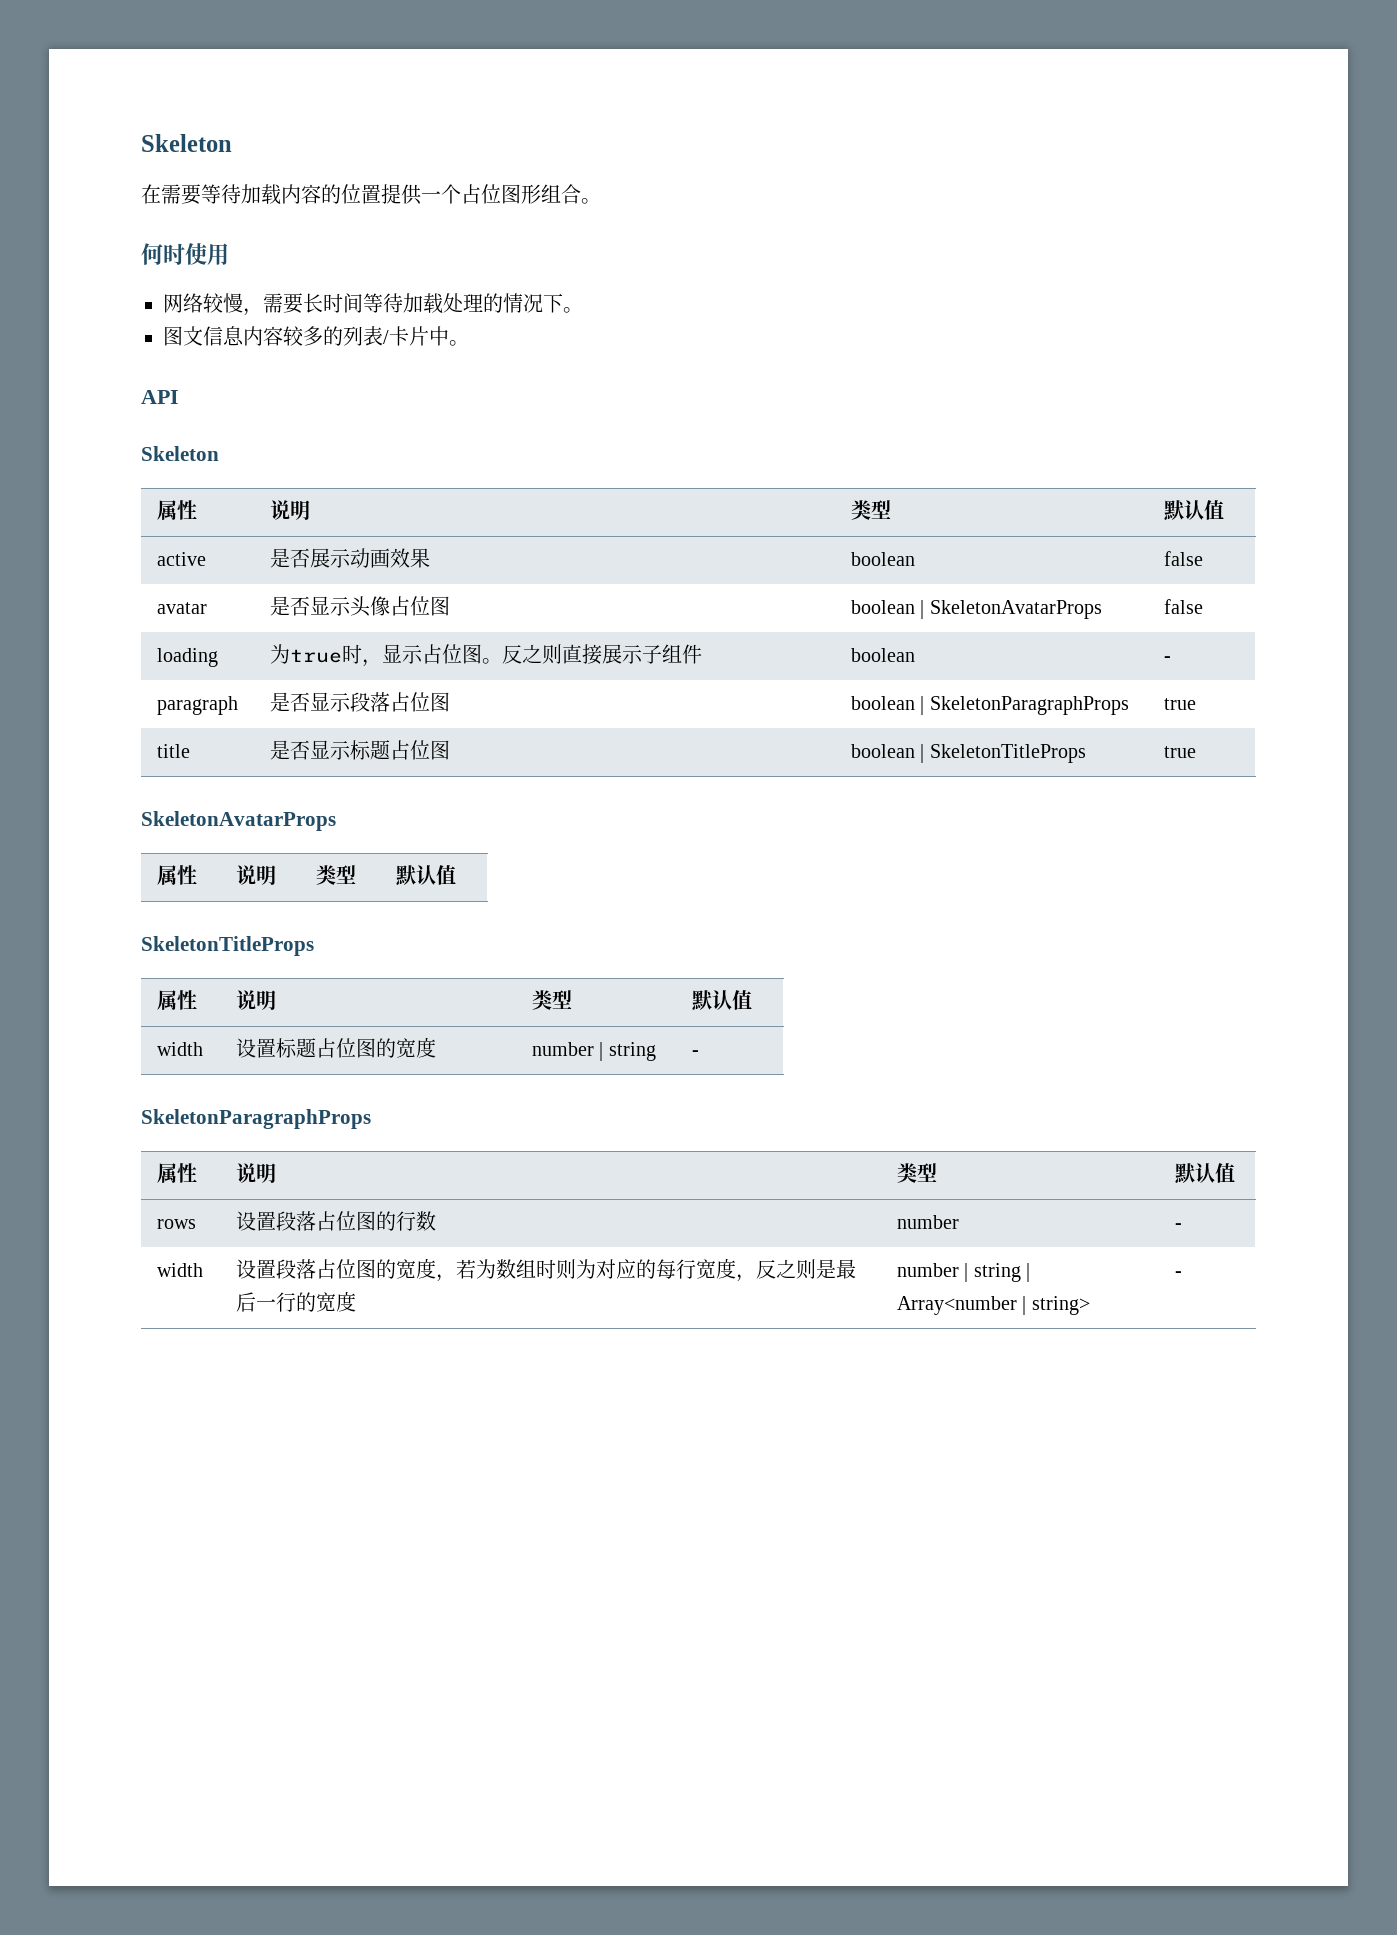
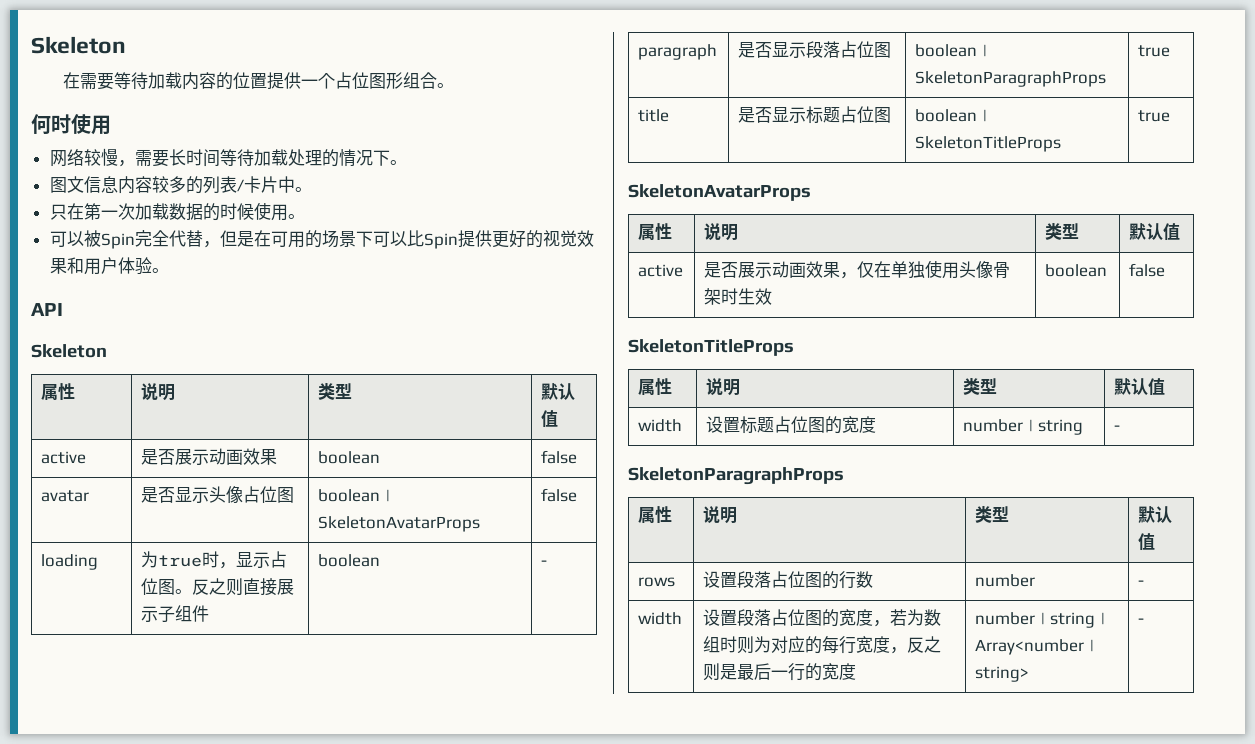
(469, 343) none -> [49,202,305,221] [49,230,594,249] [49,257,169,275] // 只在第一次加载数据的时候使用。 // 可以被Spin完全代替，但是在可用的场景下可以比Spin提供更好的视觉效果和用户体验。
(456, 875) none -> [638,264,684,277] [704,260,1011,279] [704,288,773,305] [1045,264,1108,277] [1129,263,1166,277] // active | 是否展示动画效果，仅在单独使用头像骨架时生效 | boolean | false

